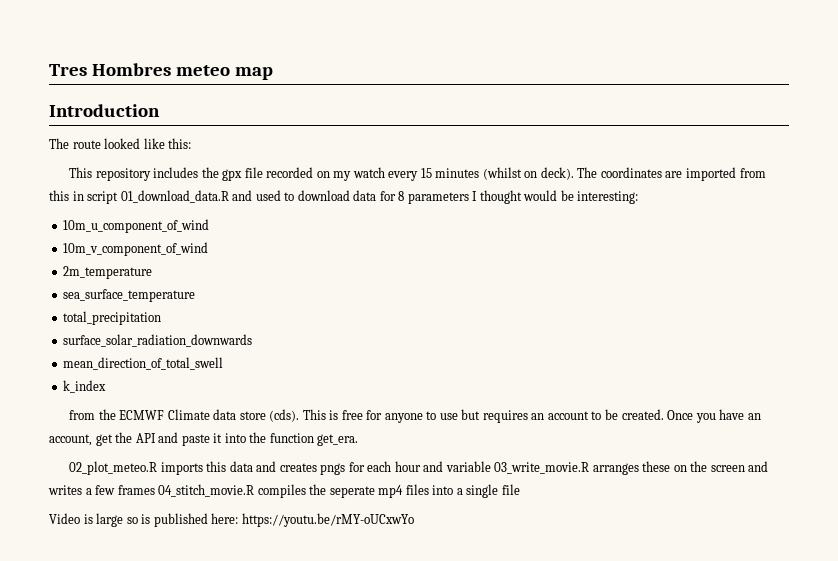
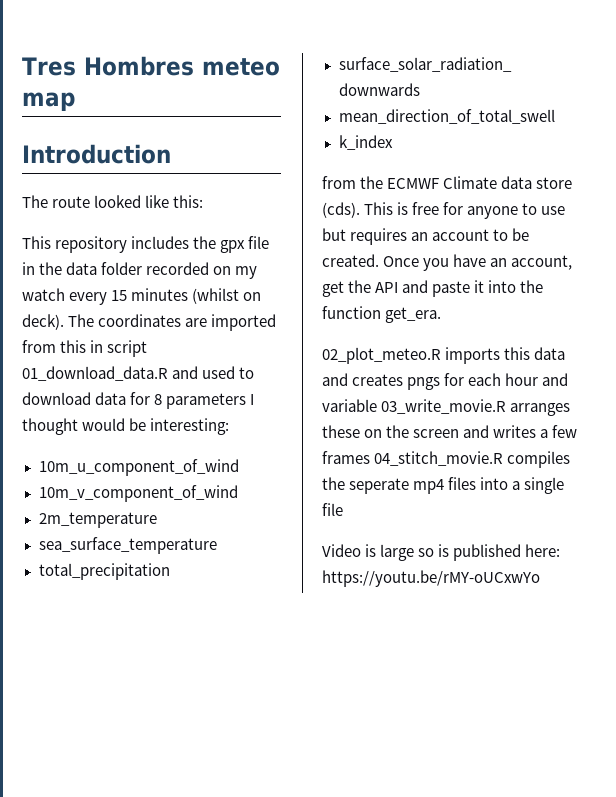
(263, 172) none -> [22,262,143,275] in the data folder

